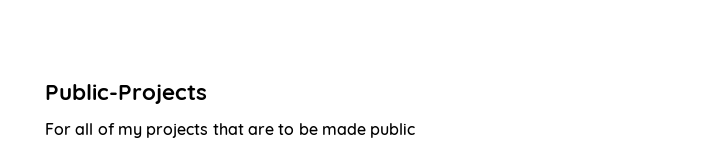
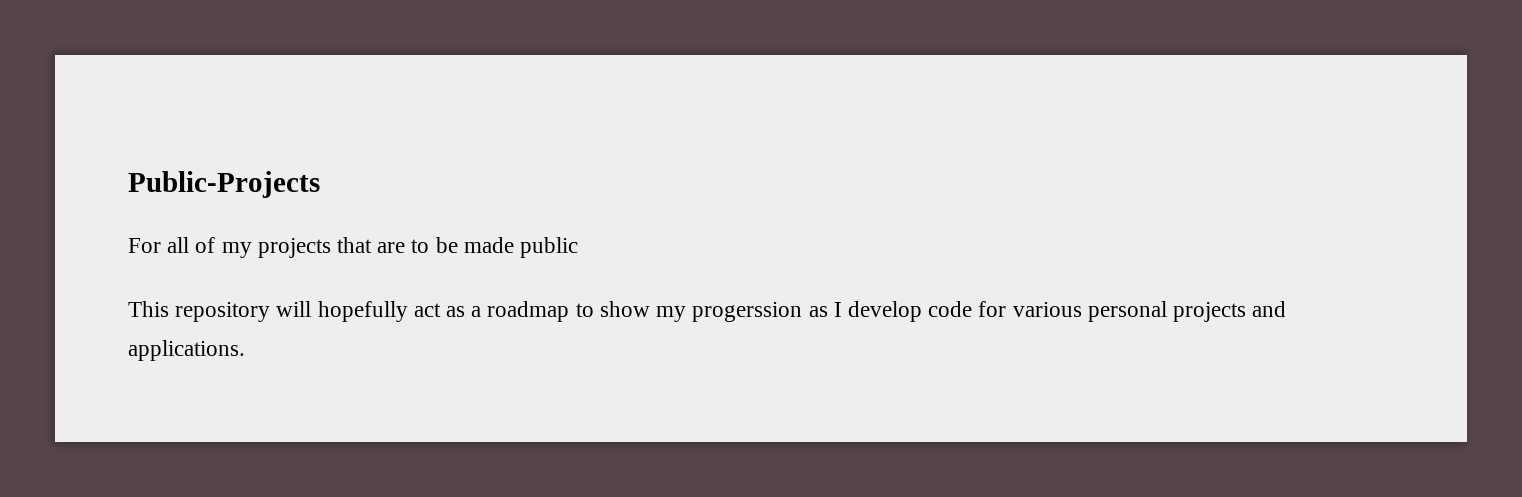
(416, 130) none -> [128,301,1287,322] [128,340,245,361] // This repository will hopefully act as a roadmap to show my progerssion as I develop code for various personal projects and applications.

